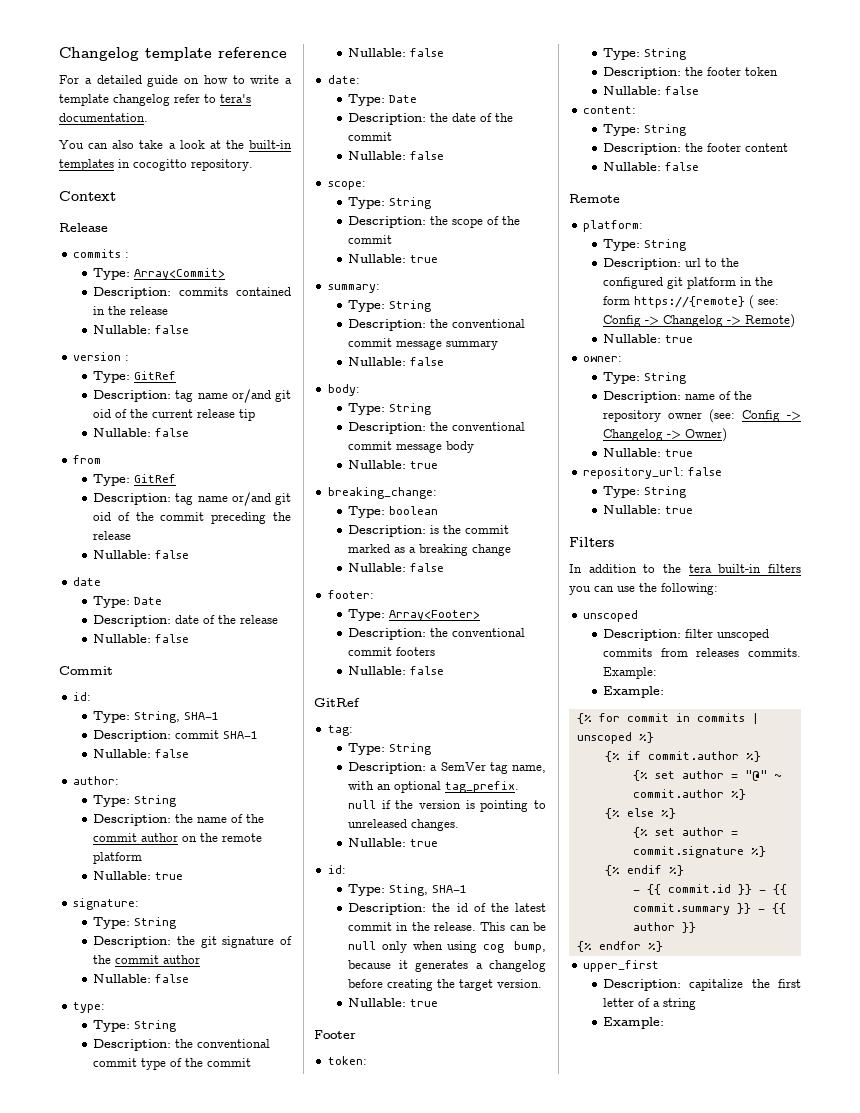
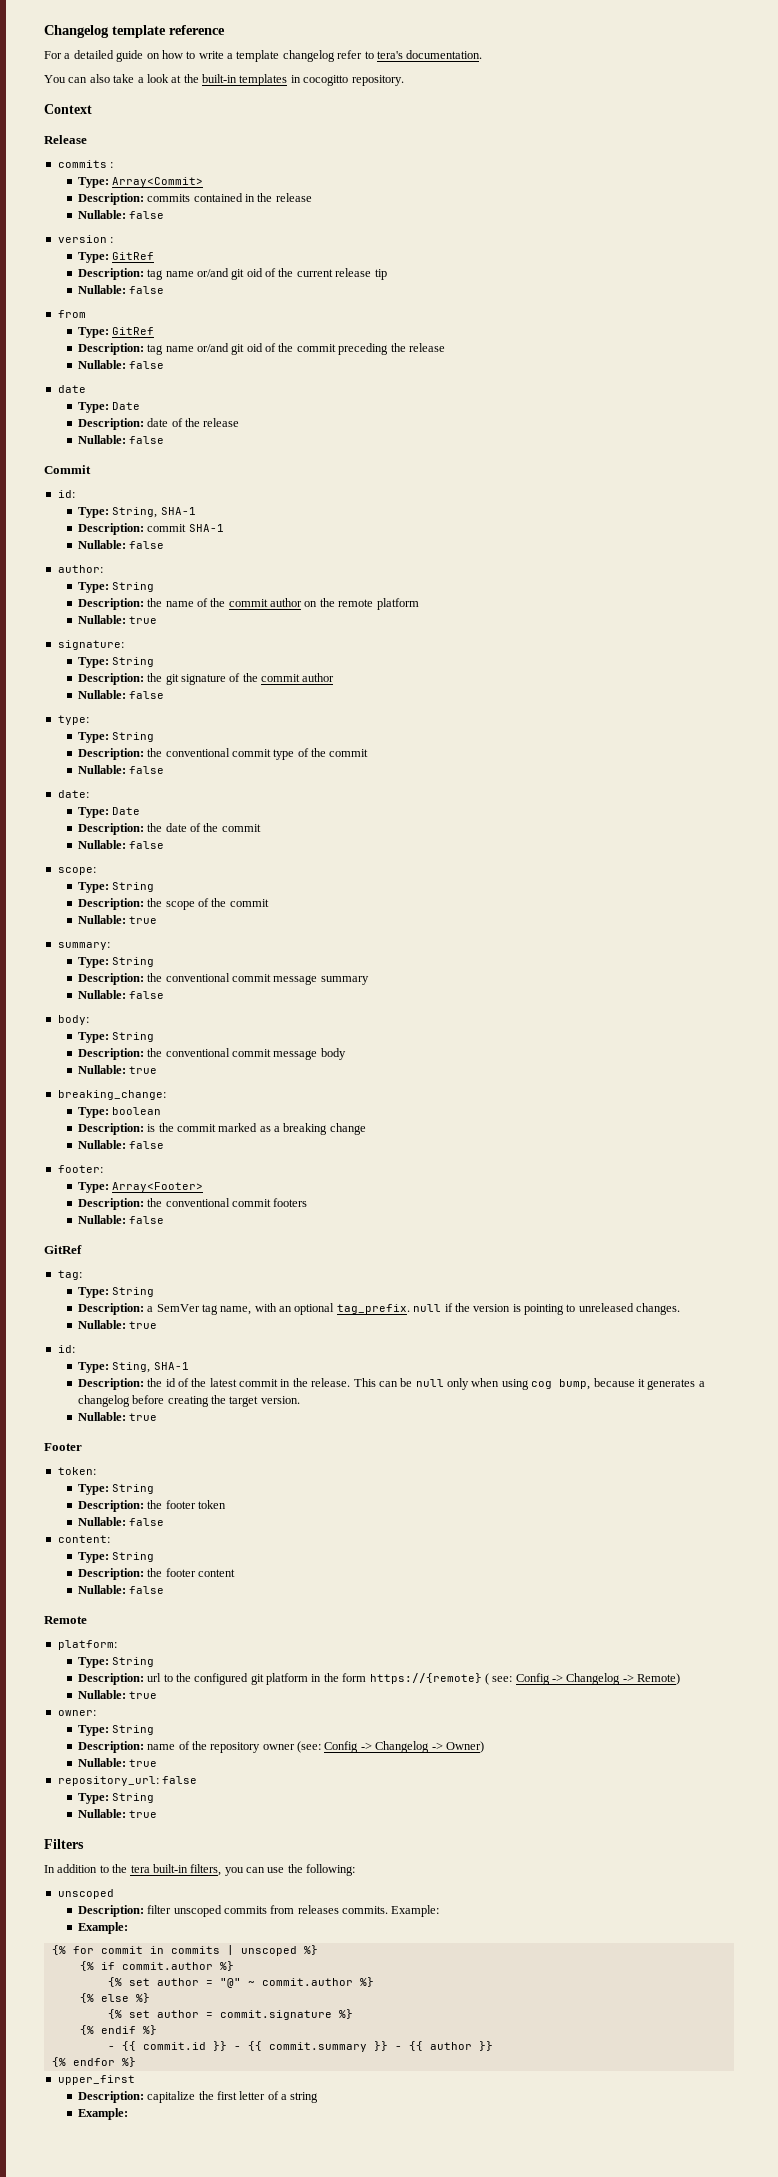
[768,564,801,573] filters -> [190,1864,222,1876] filters,

